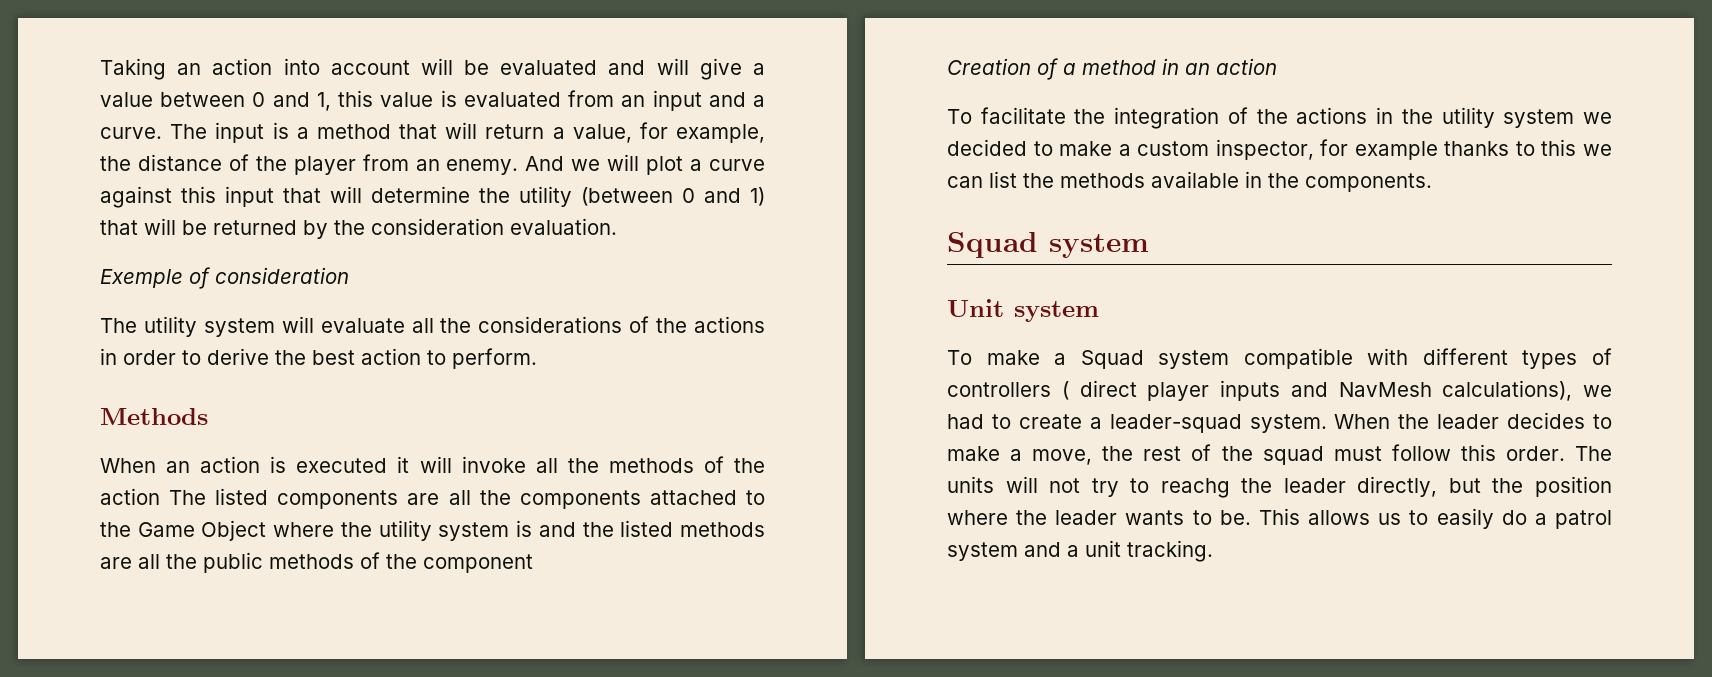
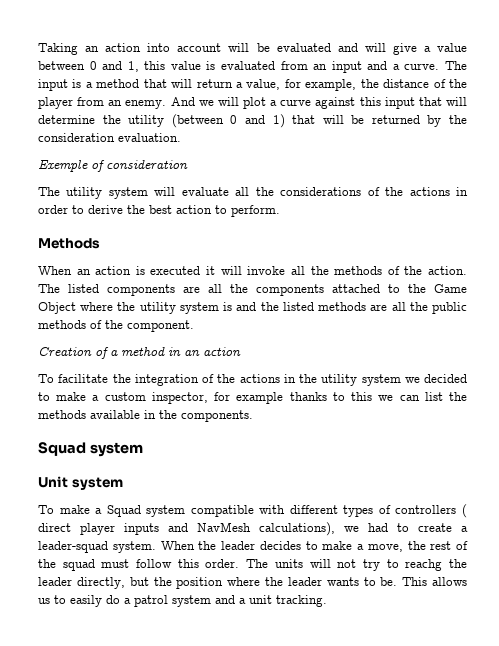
[100,488,160,505] action -> [428,266,468,275] action.
[423,554,533,573] component -> [127,320,194,332] component.

